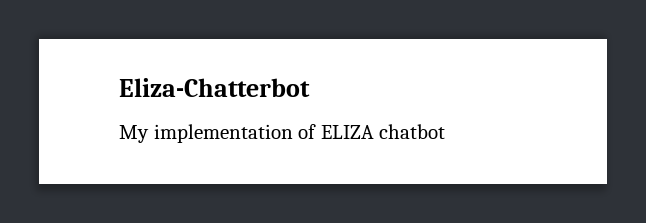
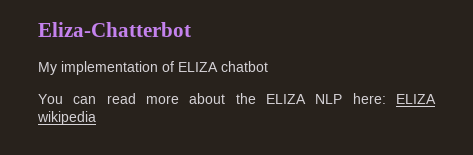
(446, 131) none -> [38,93,436,104] [37,111,96,125] // You can read more about the ELIZA NLP here: ELIZA wikipedia

